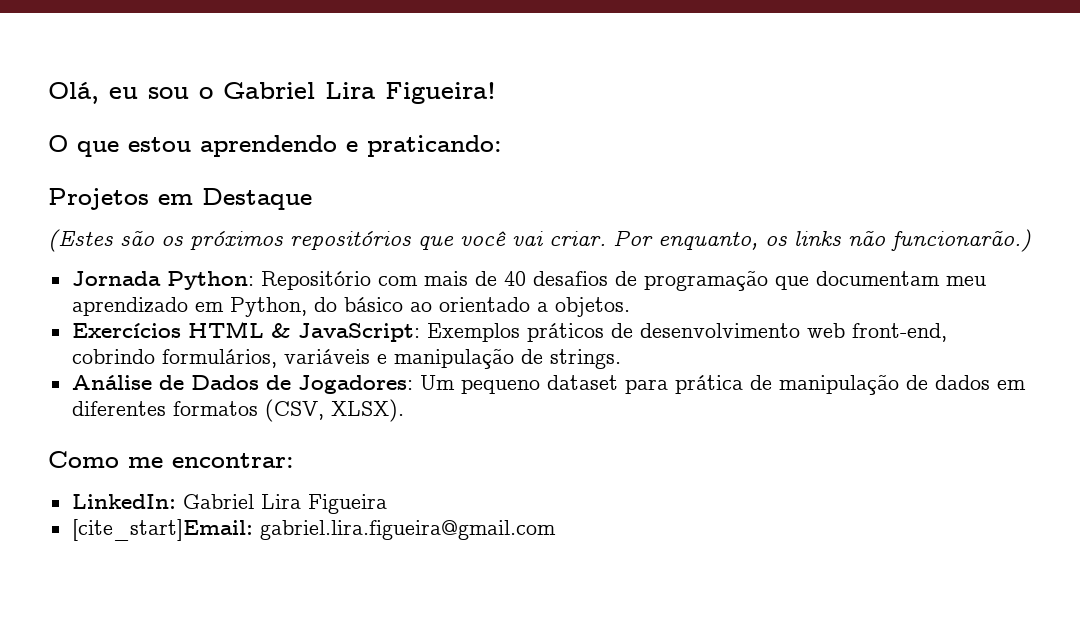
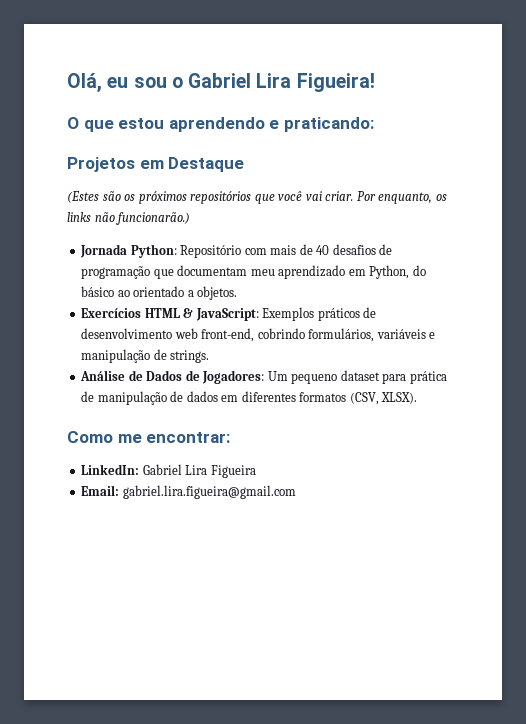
[71,519,253,541] [cite_start]Email: -> [81,485,120,496] Email:

